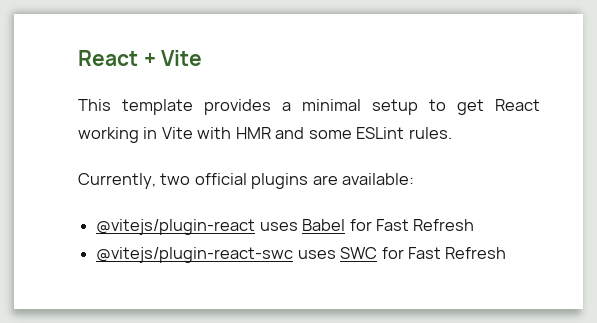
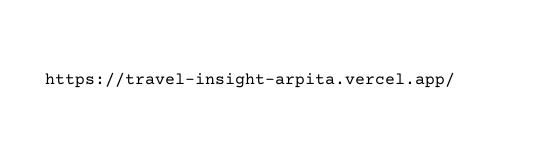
[78,50,203,66] [78,99,540,115] [78,127,452,143] [78,173,415,189] [96,219,475,235] [96,247,507,263] React + Vite // This template provides a minimal setup to get React working in Vite with HMR and some ESLint rules. // Currently, two official plugins are available: // @vitejs/plugin-react uses Babel for Fast Refresh // @vitejs/plugin-react-swc uses SWC for Fast Refresh -> [45,72,455,88] https://travel-insight-arpita.vercel.app/

